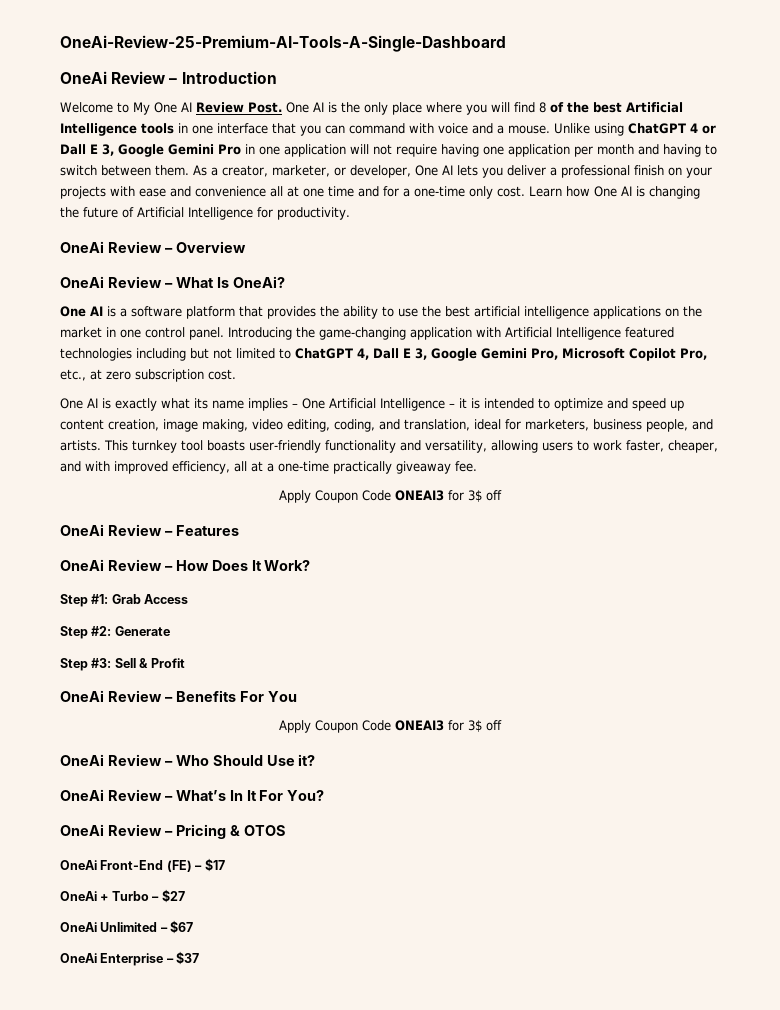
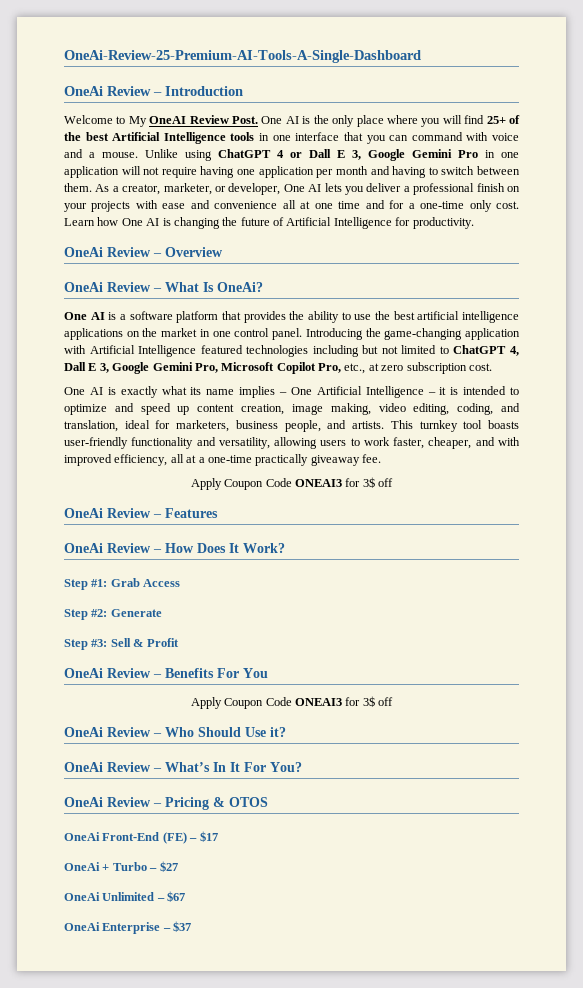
[154,102,192,113] One AI -> [149,116,187,124] OneAI
[539,102,546,113] 8 -> [486,116,506,124] 25+

